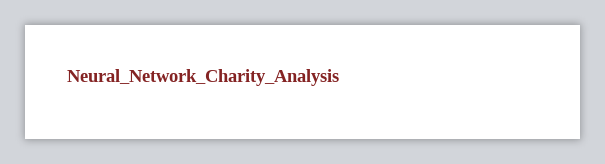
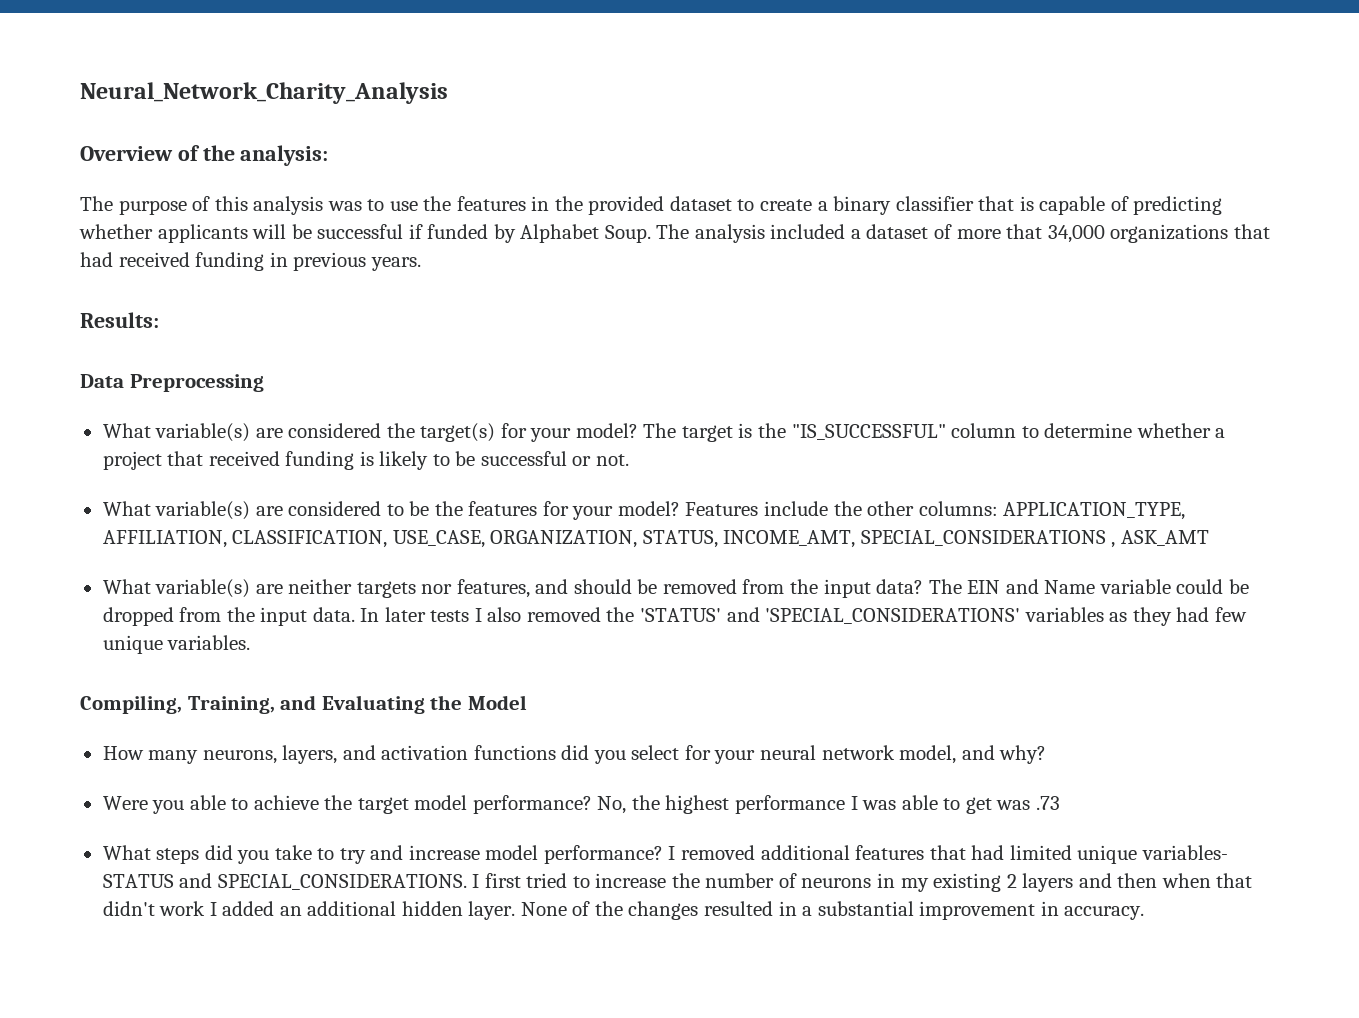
(339, 77) none -> [80,145,329,166] [80,196,1223,215] [79,224,1270,243] [80,252,421,271] [80,312,159,328] [80,374,264,392] [102,423,1226,442] [102,451,629,470] [102,501,1186,520] [102,530,1209,548] [102,579,1249,598] [102,607,1247,626] [102,635,251,654] [80,695,527,714] [102,745,1047,764] [102,795,1060,814] [102,845,1228,864] [102,873,1253,892] [102,901,1145,920] // Overview of the analysis: // The purpose of this analysis was to use the features in the provided dataset to create a binary classifier that is capable of predicting whether applicants will be successful if funded by Alphabet Soup. The analysis included a dataset of more that 34,000 organizations that had received funding in previous years. // Results: // Data Preprocessing // What variable(s) are considered the target(s) for your model? The target is the "IS_SUCCESSFUL" column to determine whether a project that received funding is likely to be successful or not. // What variable(s) are considered to be the features for your model? Features include the other columns: APPLICATION_TYPE, AFFILIATION, CLASSIFICATION, USE_CASE, ORGANIZATION, STATUS, INCOME_AMT, SPECIAL_CONSIDERATIONS , ASK_AMT // What variable(s) are neither targets nor features, and should be removed from the input data? The EIN and Name variable could be dropped from the input data. In later tests I also removed the 'STATUS' and 'SPECIAL_CONSIDERATIONS' variables as they had few unique variables. // Compiling, Training, and Evaluating the Model // How many neurons, layers, and activation functions did you select for your neural network model, and why? // Were you able to achieve the target model performance? No, the highest performance I was able to get was .73 // What steps did you take to try and increase model performance? I removed additional features that had limited unique variables- STATUS and SPECIAL_CONSIDERATIONS. I first tried to increase the number of neurons in my existing 2 layers and then when that didn't work I added an additional hidden layer. None of the changes resulted in a substantial improvement in accuracy.

